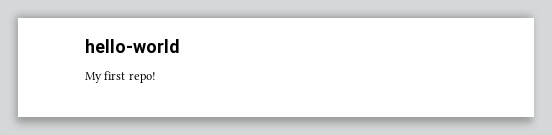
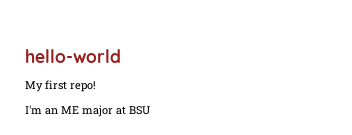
(156, 77) none -> [25,105,150,117] // I'm an ME major at BSU

